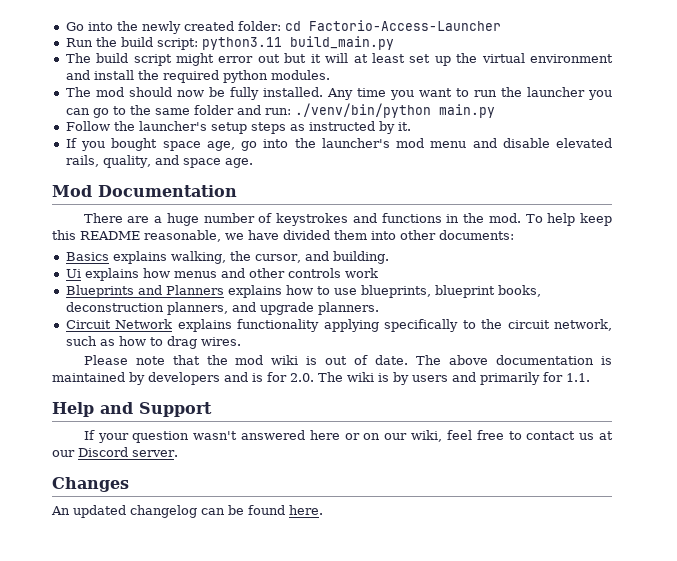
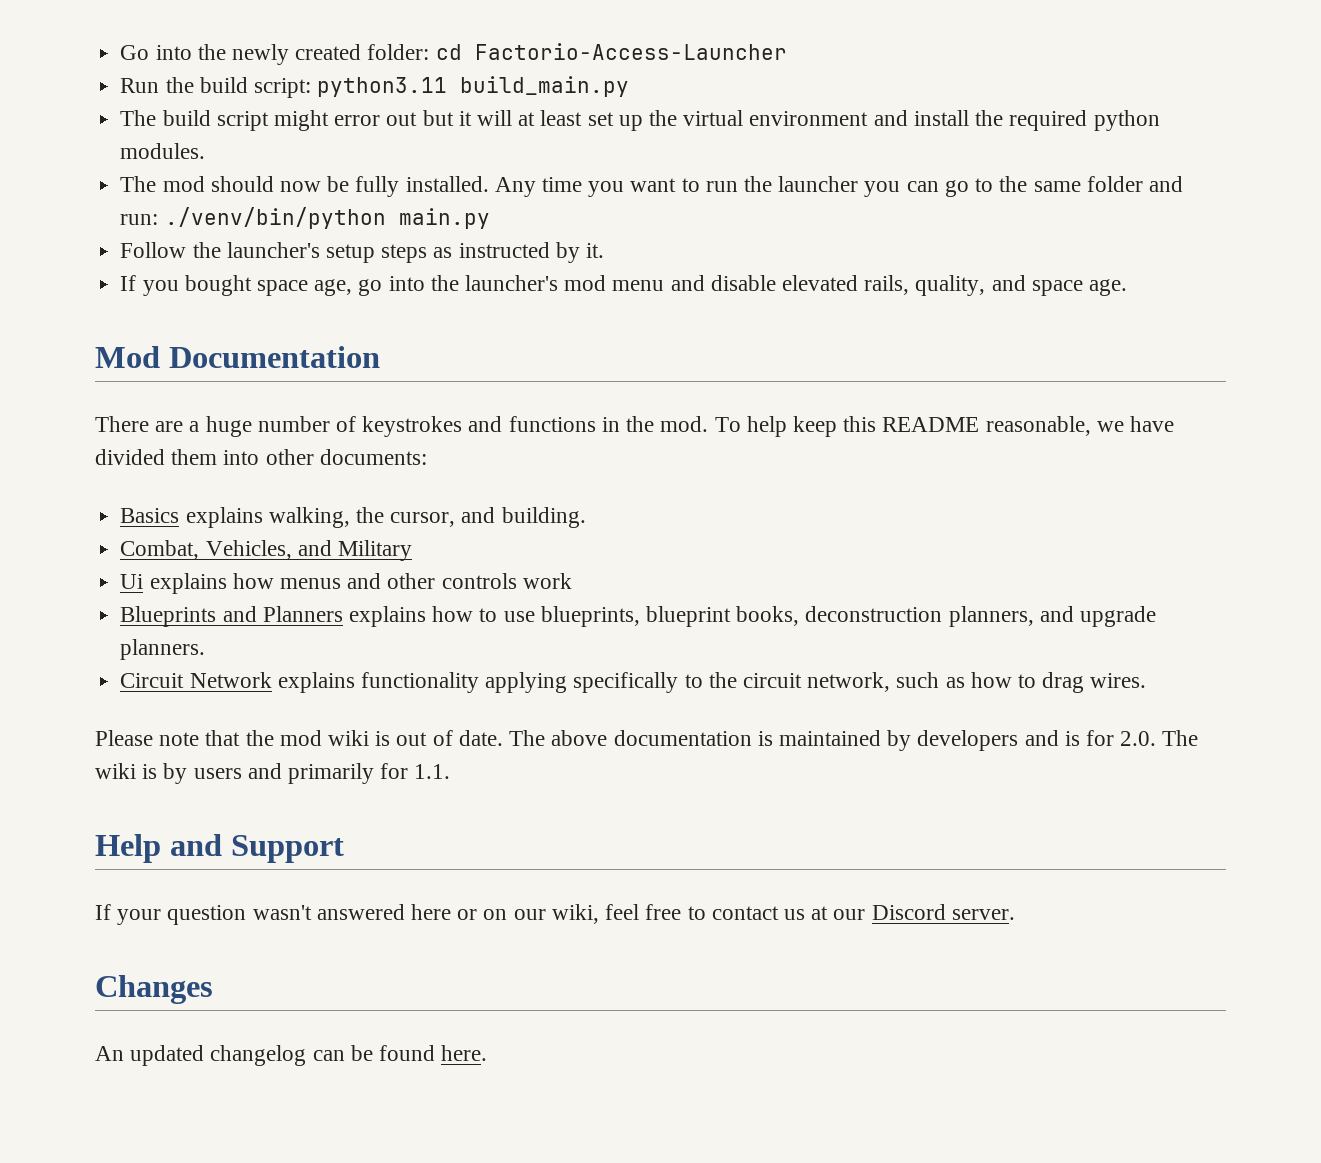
(389, 257) none -> [120,540,412,561] // Combat, Vehicles, and Military

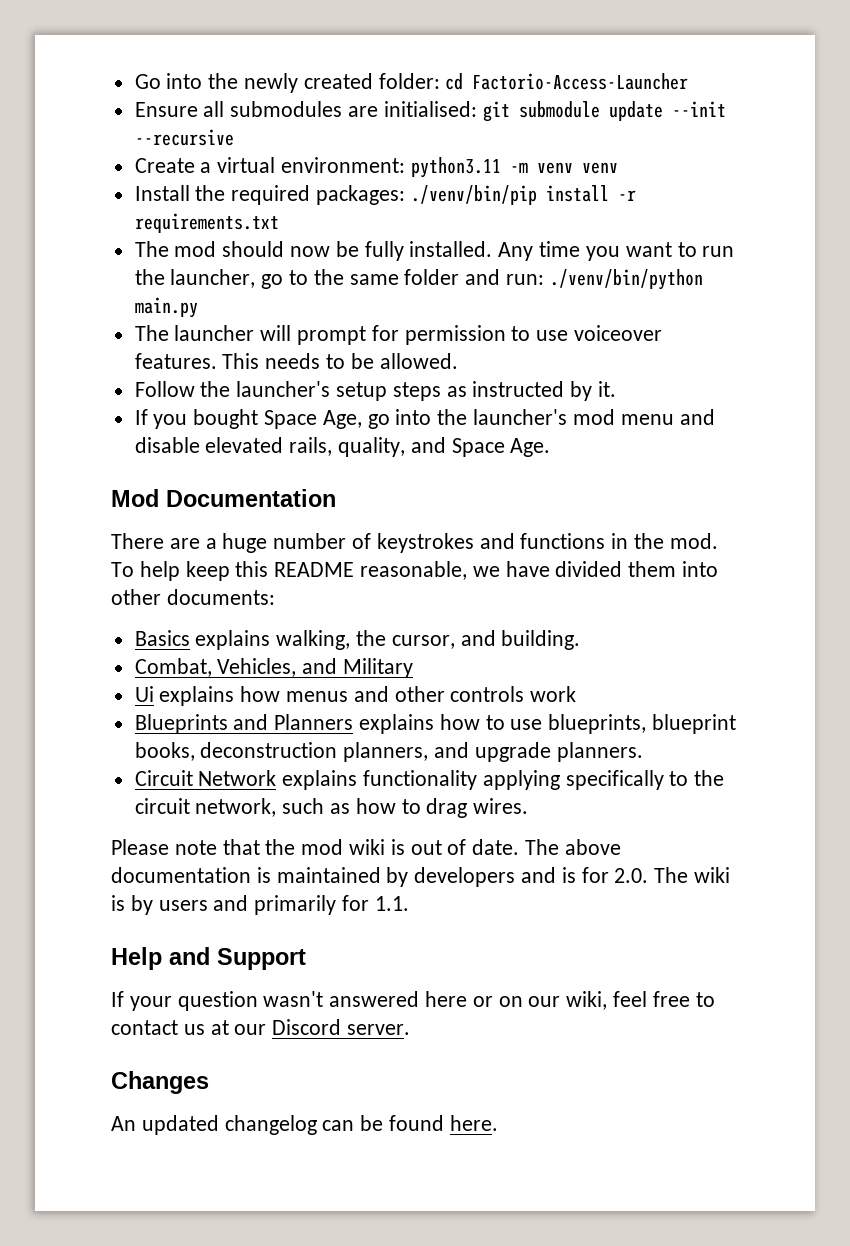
[120,76,630,98] [120,110,1160,131] [120,143,206,159] Run the build script: python3.11 build_main.py // The build script might error out but it will at least set up the virtual environment and install the required python modules. -> [134,101,726,122] [134,129,234,146] [134,157,618,178] [134,185,636,205] [134,213,279,233] Ensure all submodules are initialised: git submodule update --init --recursive // Create a virtual environment: python3.11 -m venv venv // Install the required packages: ./venv/bin/pip install -r requirements.txt
[778,176,939,197] launcher you can -> [170,269,256,288] launcher,
(490, 218) none -> [134,325,663,345] [134,353,458,369] // The launcher will prompt for permission to use voiceover features. This needs to be allowed.
[256,279,353,296] space age, -> [264,410,362,429] Space Age,
[1031,279,1128,296] space age. -> [451,438,551,457] Space Age.

